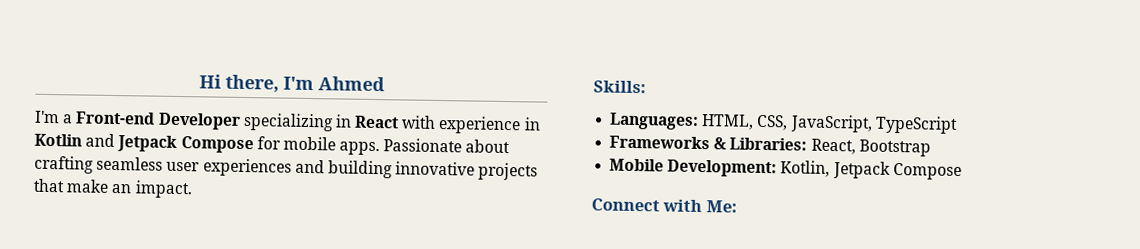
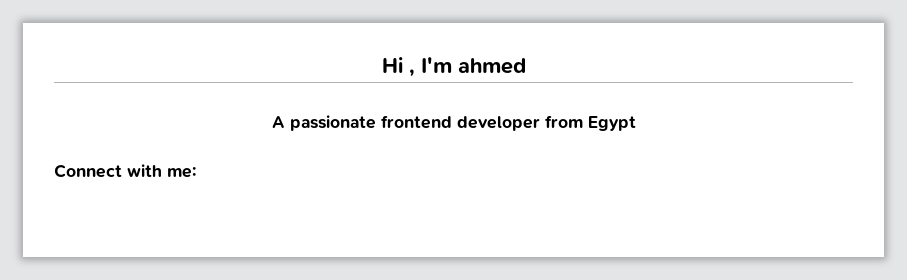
[224,74,385,93] [34,110,541,135] [34,133,511,156] [34,155,539,181] [33,178,193,199] [593,80,646,94] [609,112,958,134] [609,135,931,157] [609,158,962,181] there, I'm Ahmed // I'm a Front-end Developer specializing in React with experience in Kotlin and Jetpack Compose for mobile apps. Passionate about crafting seamless user experiences and building innovative projects that make an impact. // Skills: // Languages: HTML, CSS, JavaScript, TypeScript // Frameworks & Libraries: React, Bootstrap // Mobile Development: Kotlin, Jetpack Compose -> [408,57,526,77] [271,115,636,131] , I'm ahmed // A passionate frontend developer from Egypt
[705,200,737,213] Me: -> [167,167,196,178] me:

